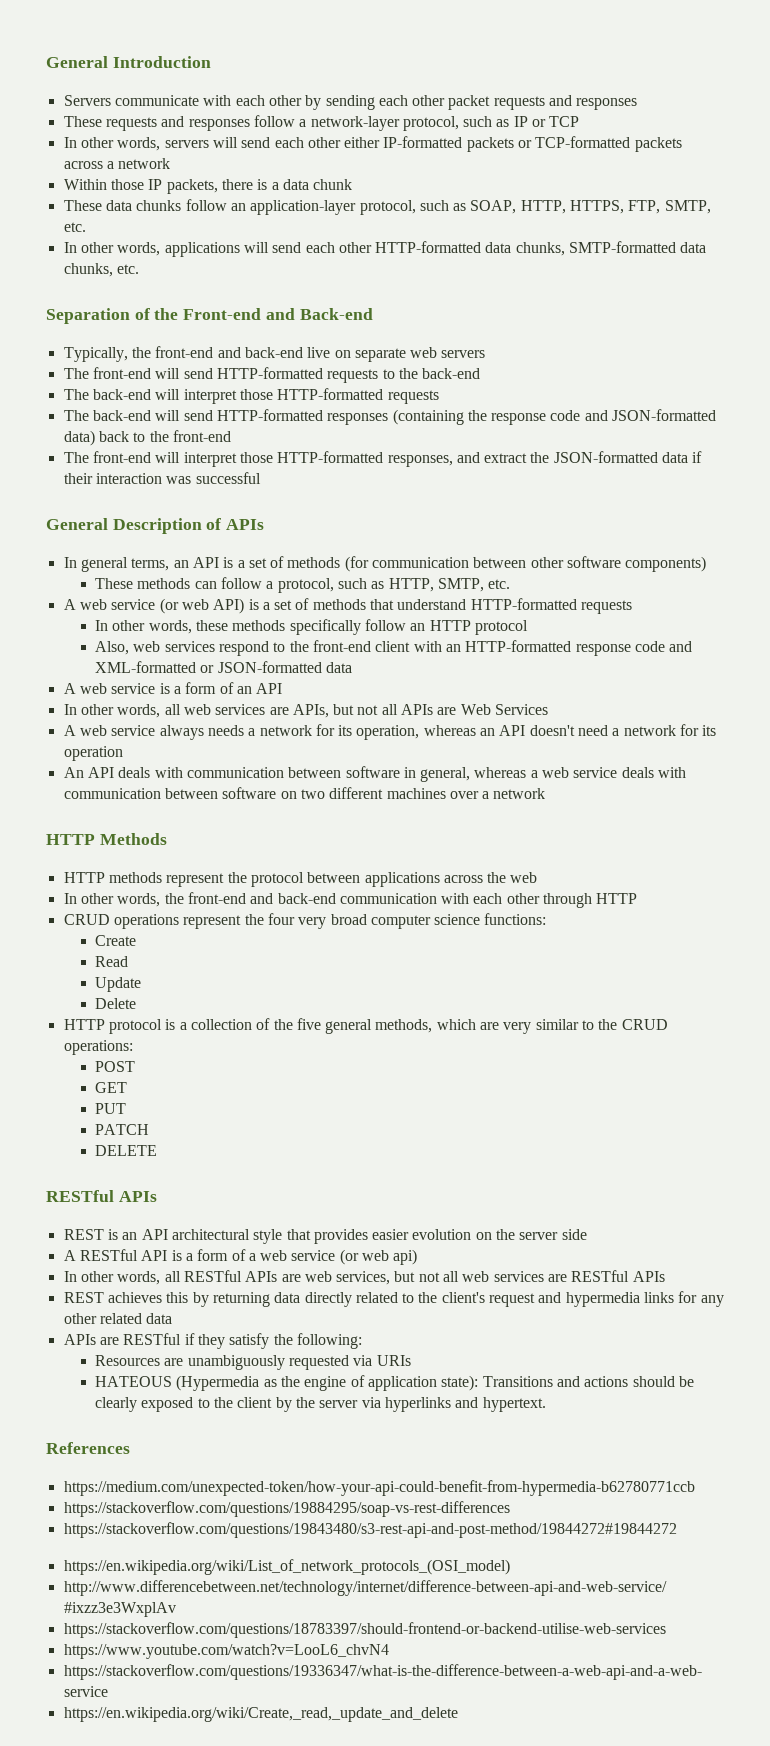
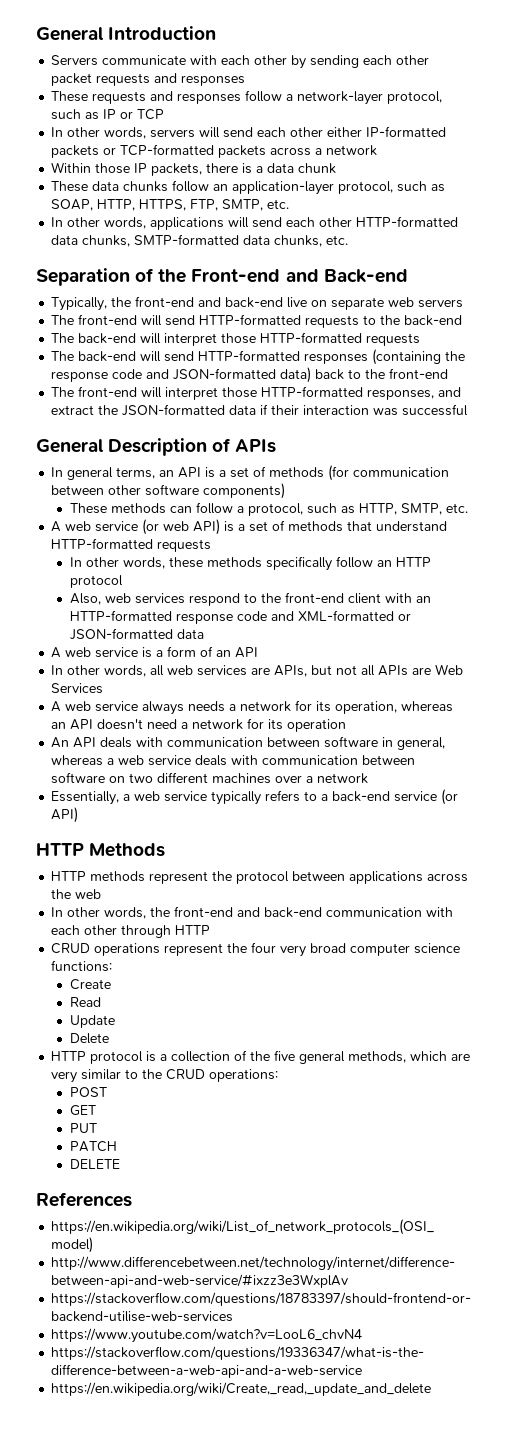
(546, 793) none -> [51,789,459,805] [51,807,79,823] // Essentially, a web service typically refers to a back-end service (or API)
[46,1190,157,1202] [63,1229,587,1244] [63,1249,418,1265] [63,1270,665,1285] [63,1291,724,1307] [63,1313,173,1324] [63,1333,362,1349] [95,1355,411,1370] [95,1375,694,1391] [95,1397,546,1412] [46,1442,130,1454] [63,1480,695,1496] [63,1501,510,1517] [63,1522,677,1538] RESTful APIs // REST is an API architectural style that provides easier evolution on the server side // A RESTful API is a form of a web service (or web api) // In other words, all RESTful APIs are web services, but not all web services are RESTful APIs // REST achieves this by returning data directly related to the client's request and hypermedia links for any other related data // APIs are RESTful if they satisfy the following: // Resources are unambiguously requested via URIs // HATEOUS (Hypermedia as the engine of application state): Transitions and actions should be clearly exposed to the client by the server via hyperlinks and hypertext. // References // https://medium.com/unexpected-token/how-your-api-could-benefit-from-hypermedia-b62780771ccb // https://stackoverflow.com/questions/19884295/soap-vs-rest-differences // https://stackoverflow.com/questions/19843480/s3-rest-api-and-post-method/19844272#19844272 -> [36,1192,132,1207] References

